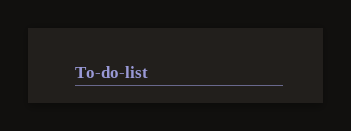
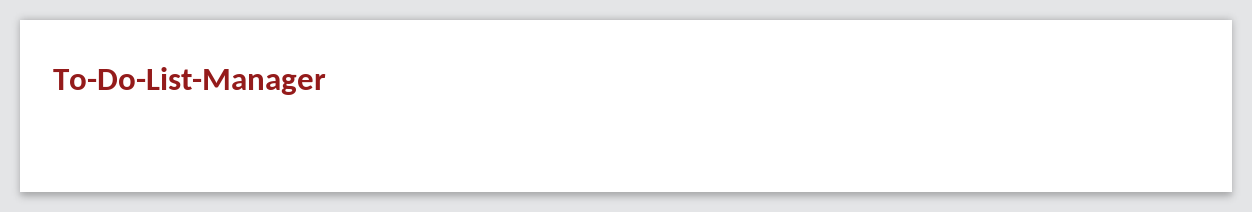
[75,66,148,78] To-do-list -> [53,67,326,95] To-Do-List-Manager

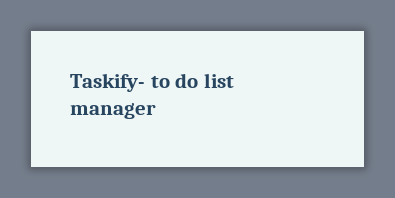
[53,67,326,95] To-Do-List-Manager -> [70,73,234,92] [70,103,156,119] Taskify- to do list manager

